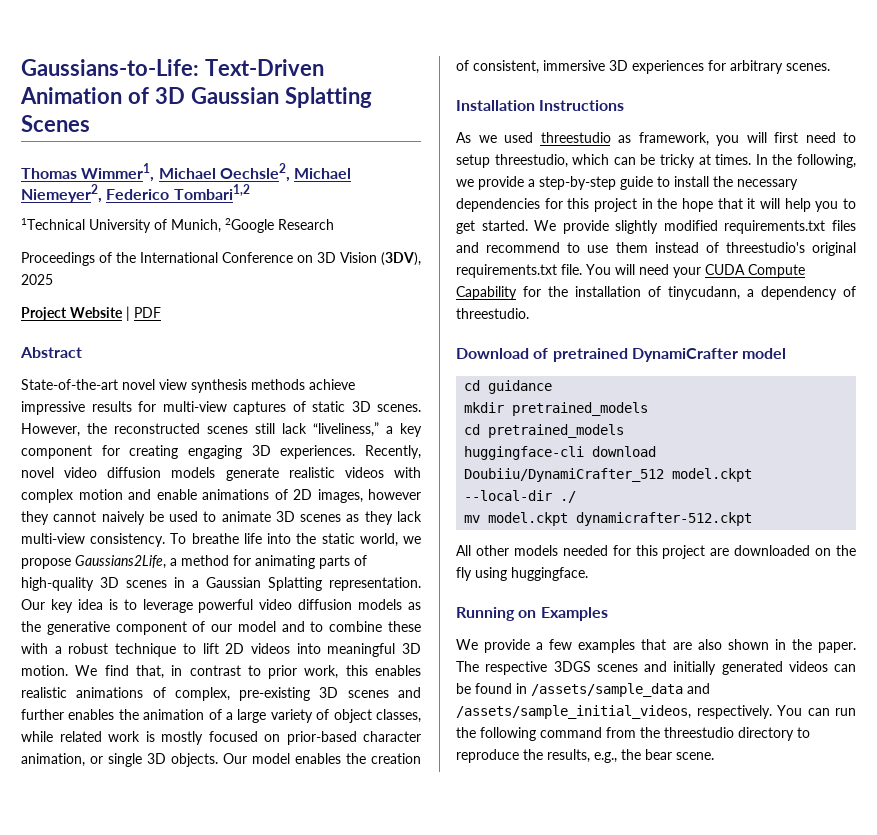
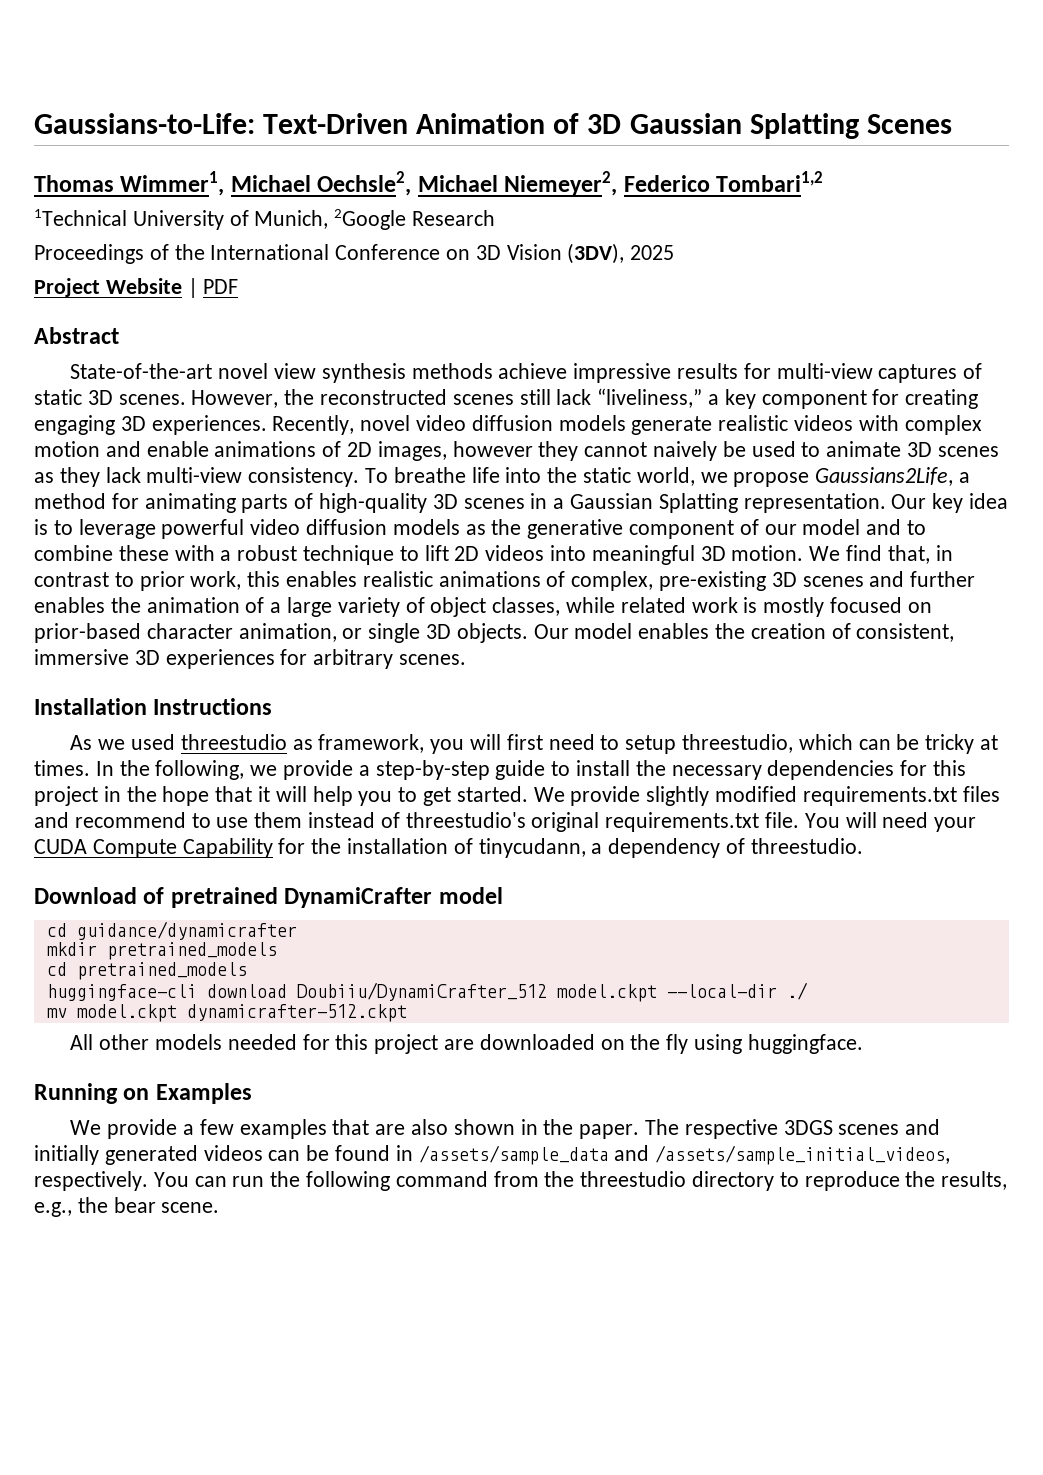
[488,380,553,394] guidance -> [76,921,297,940] guidance/dynamicrafter

